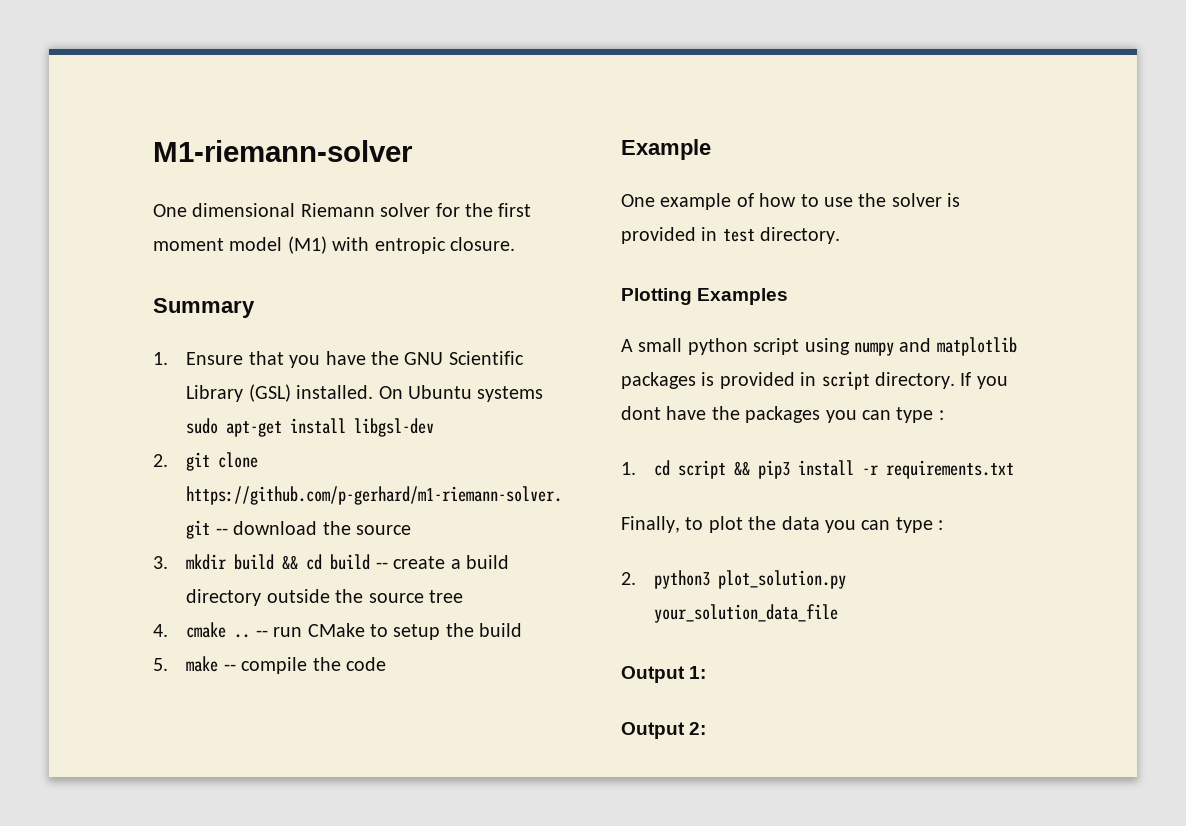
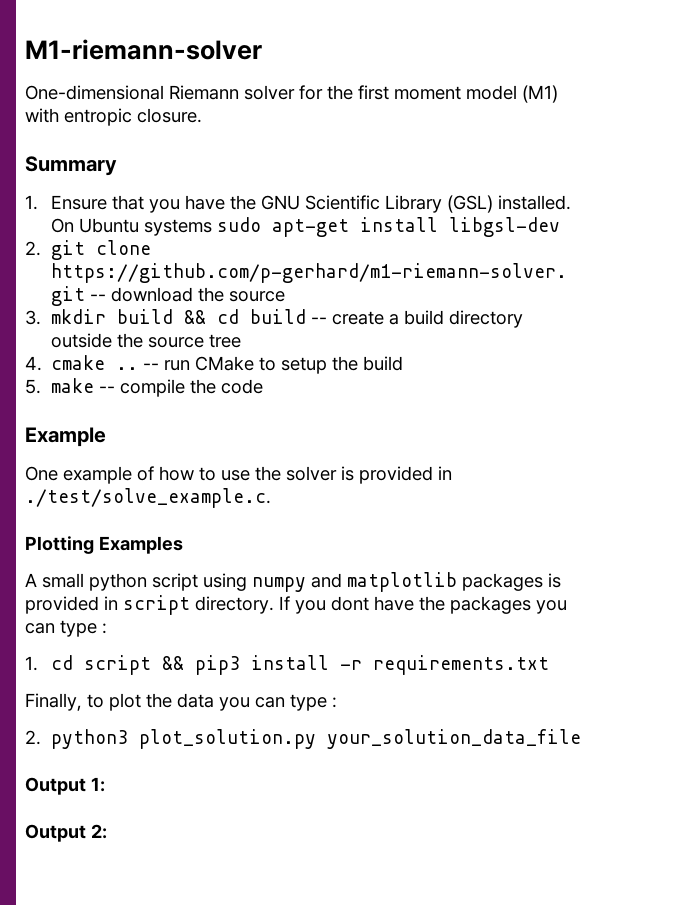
[153,203,296,217] One dimensional -> [25,85,164,100] One-dimensional
[722,227,841,244] test directory. -> [25,488,271,508] ./test/solve_example.c.

